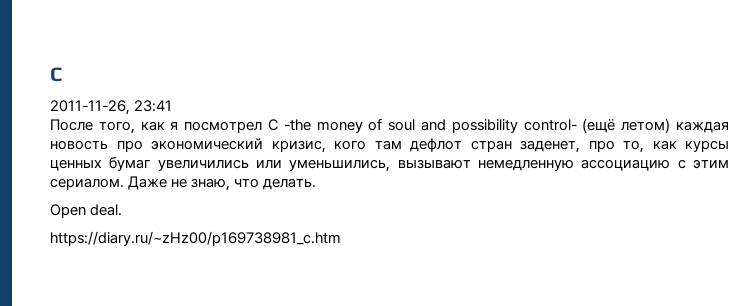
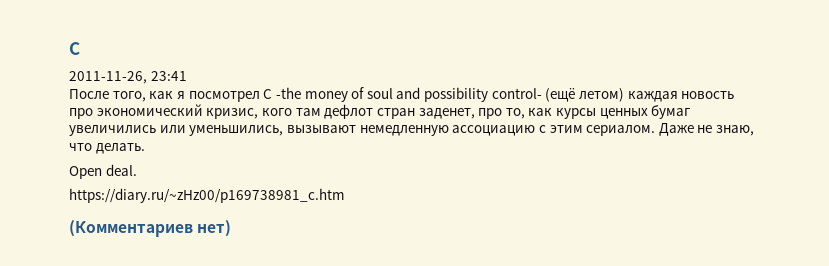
(341, 238) none -> [69,220,232,237] // (Комментариев нет)

